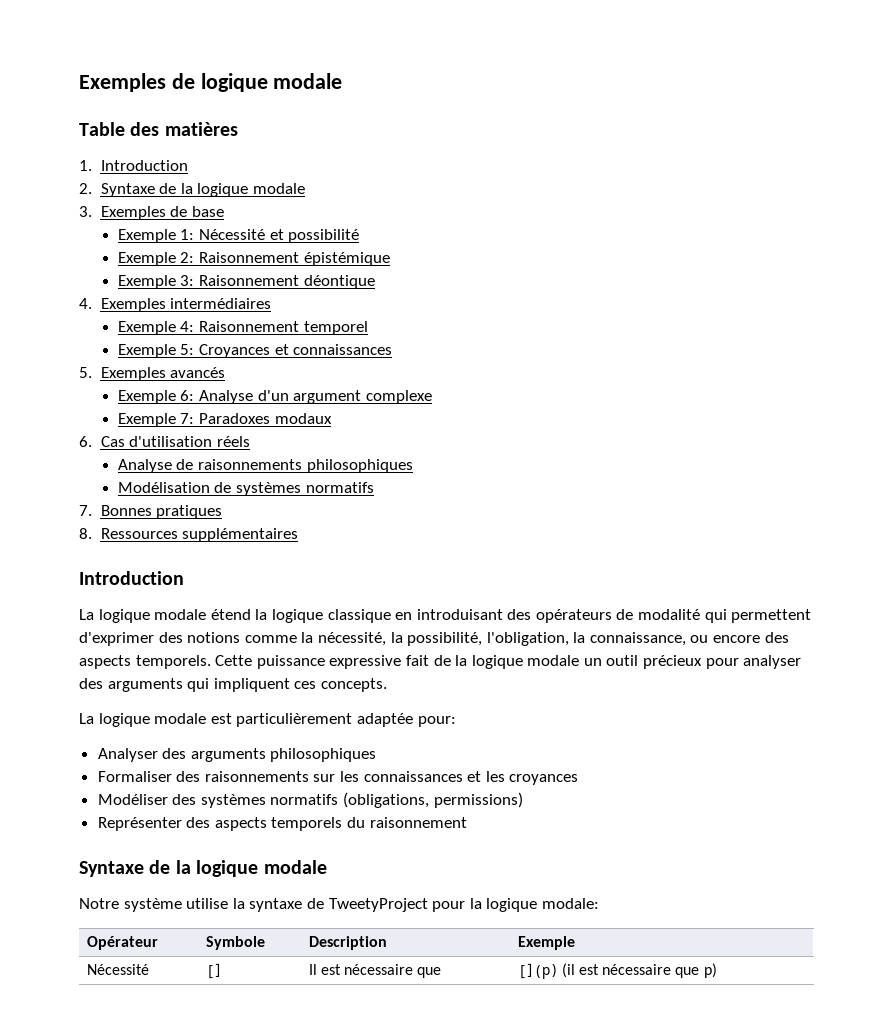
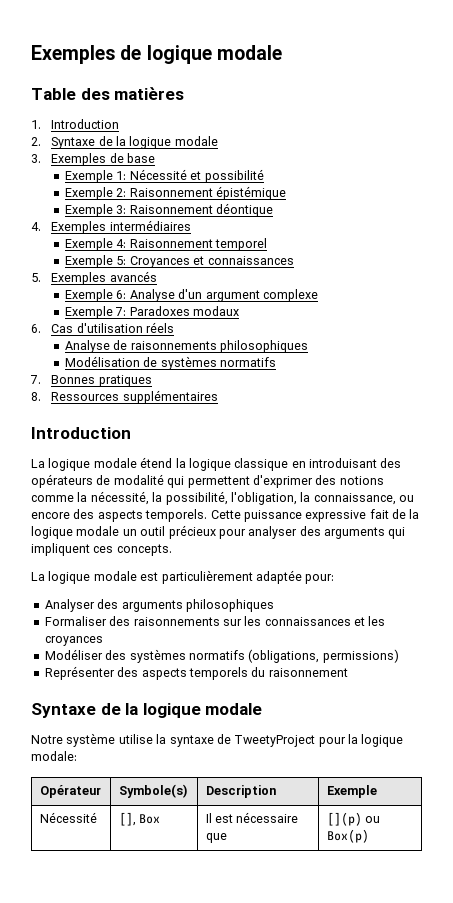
[205,936,265,950] Symbole -> [118,784,188,798] Symbole(s)
[205,963,222,979] [] -> [118,812,160,826] [], Box
[561,963,717,978] (il est nécessaire que p) -> [364,816,380,823] [326,829,369,843] ou Box(p)

